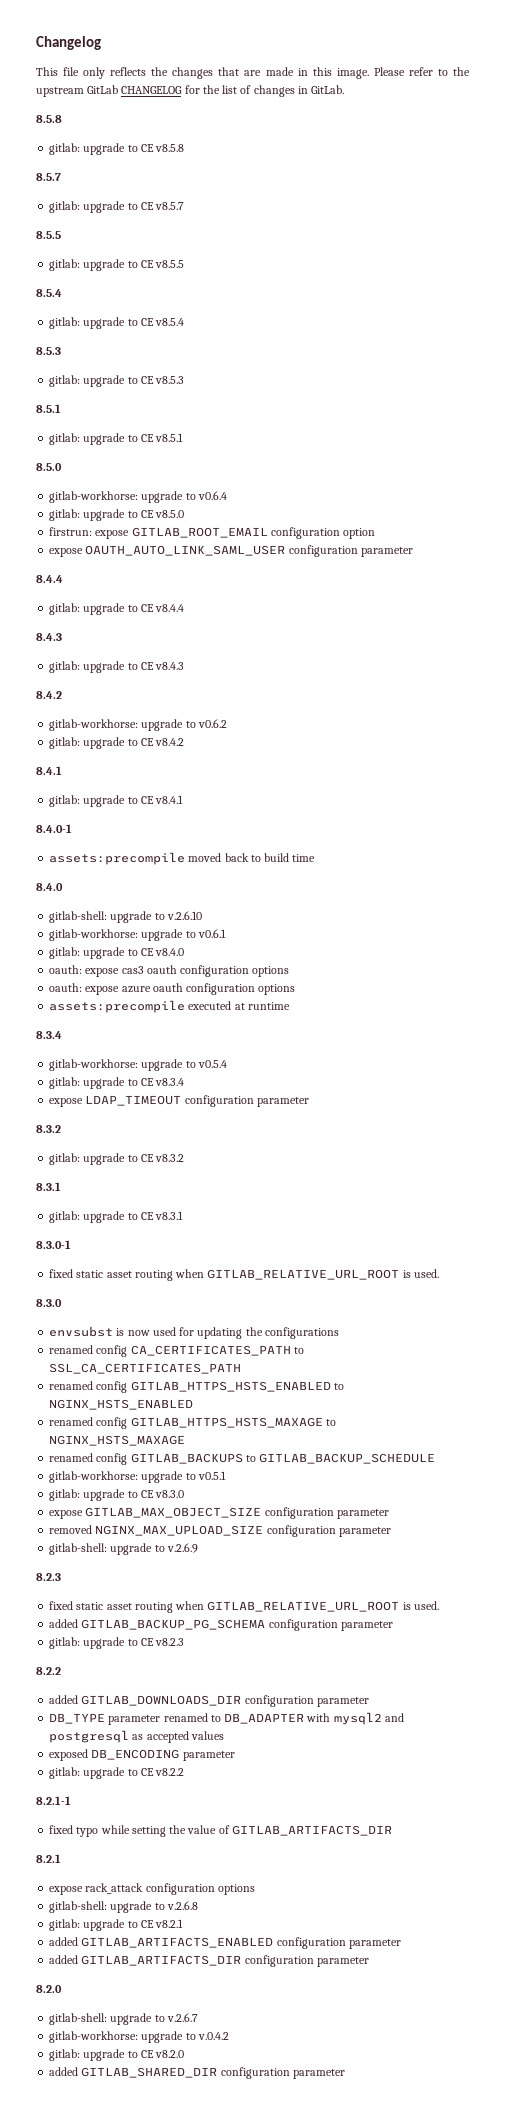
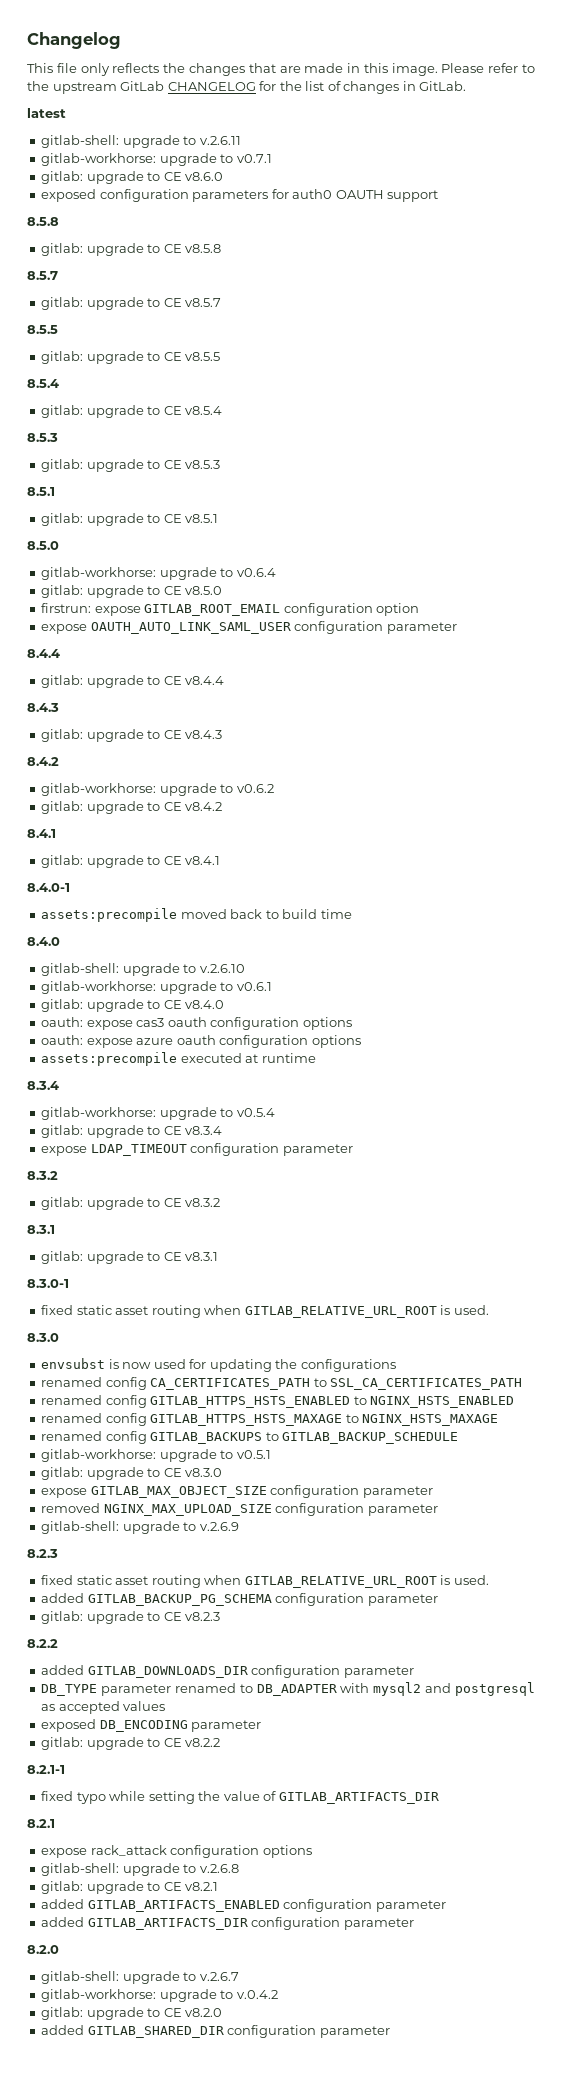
(345, 89) none -> [27,108,66,118] [41,135,241,148] [41,153,272,166] [41,171,224,184] [41,189,439,202] // latest // gitlab-shell: upgrade to v.2.6.11 // gitlab-workhorse: upgrade to v0.7.1 // gitlab: upgrade to CE v8.6.0 // exposed configuration parameters for auth0 OAUTH support

